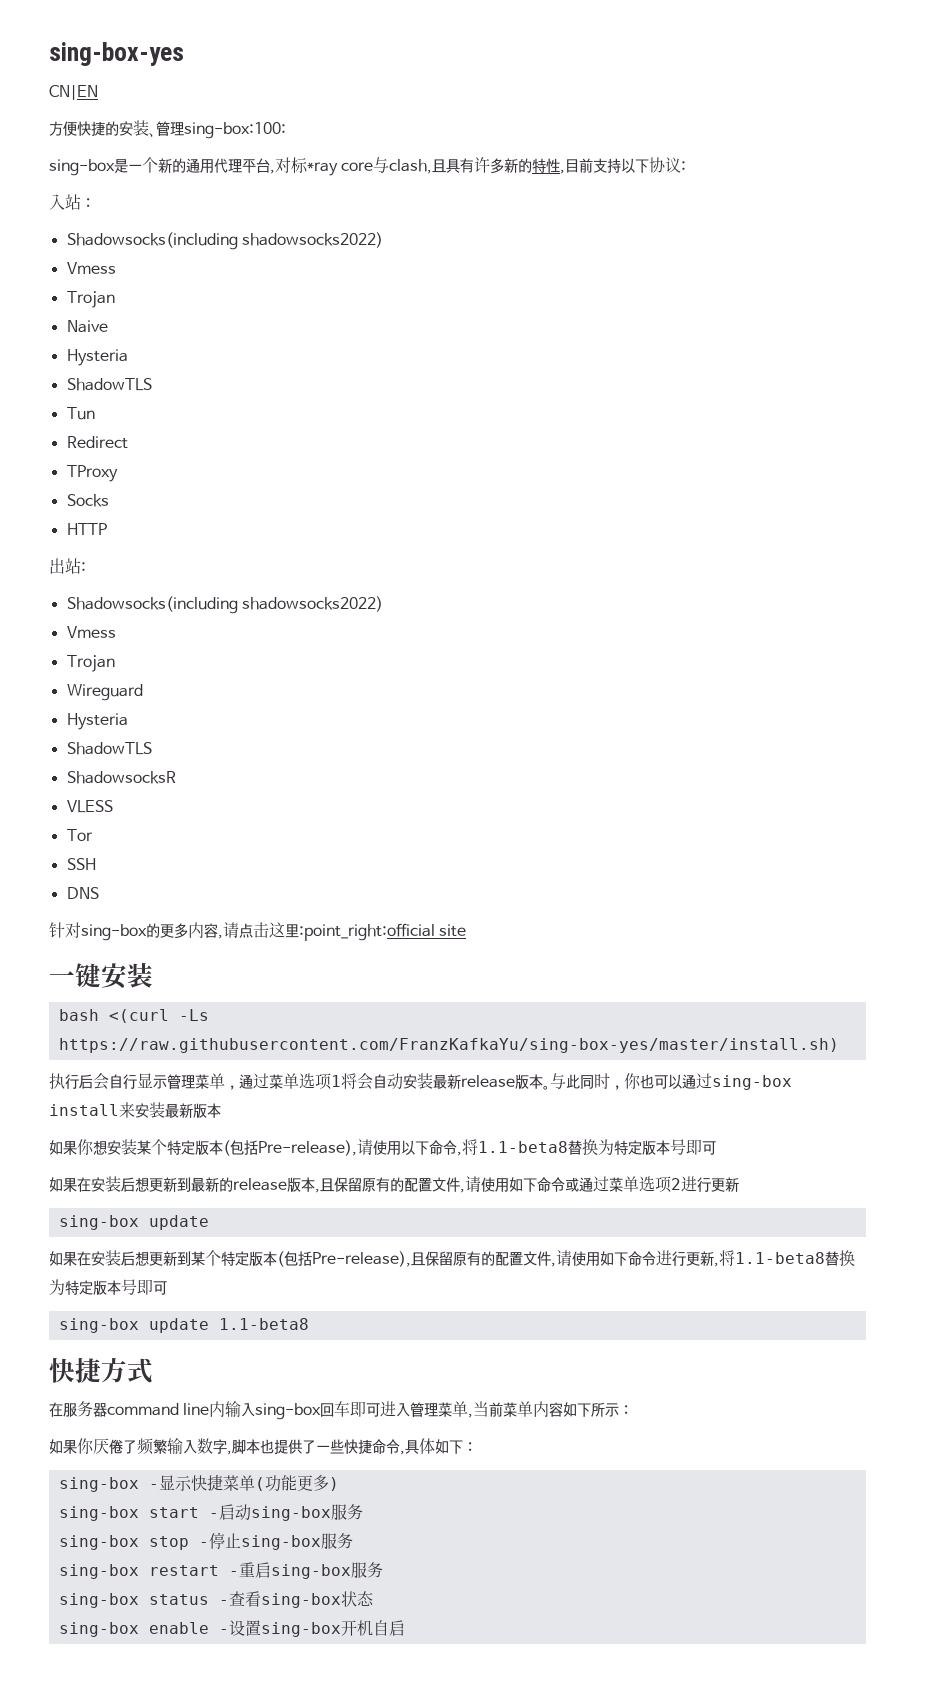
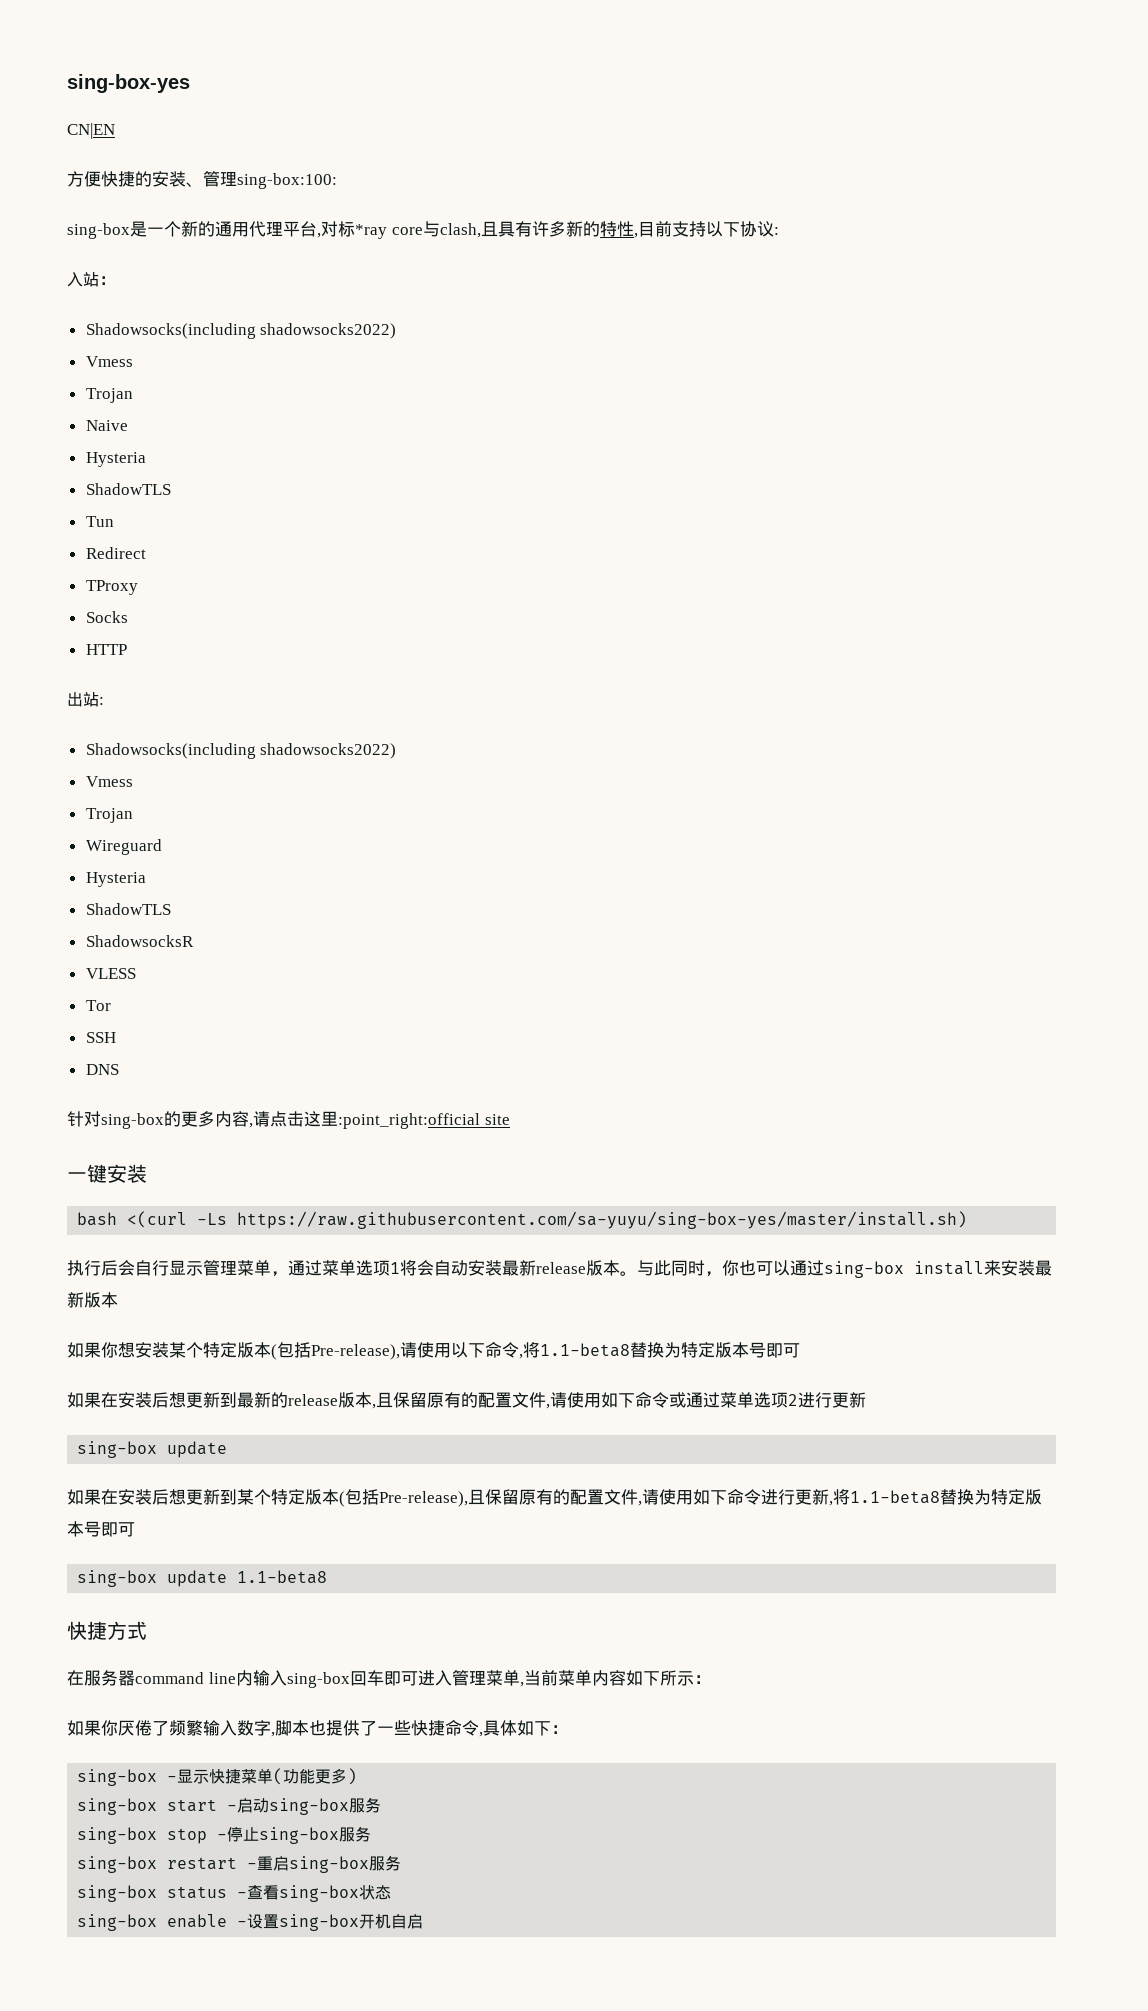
[58,1038,839,1053] https://raw.githubusercontent.com/FranzKafkaYu/sing-box-yes/master/install.sh) -> [237,1211,968,1229] https://raw.githubusercontent.com/sa-yuyu/sing-box-yes/master/install.sh)

